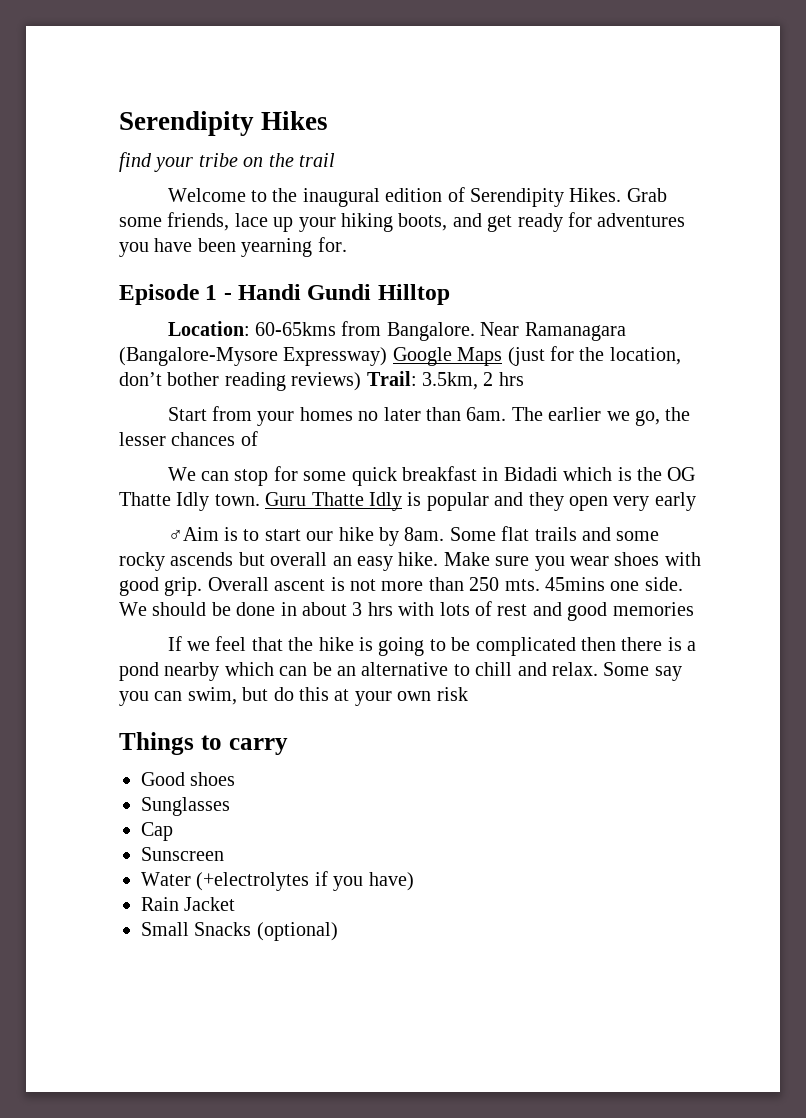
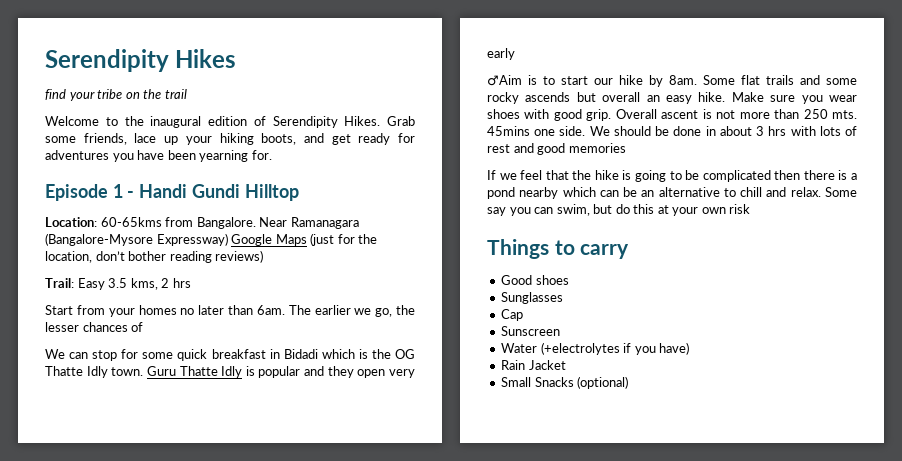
[366,371,478,390] Trail: 3.5km, -> [45,278,158,290] // Trail: Easy 3.5 kms,

